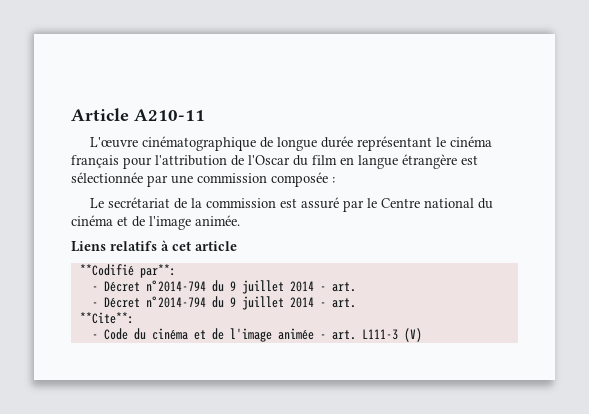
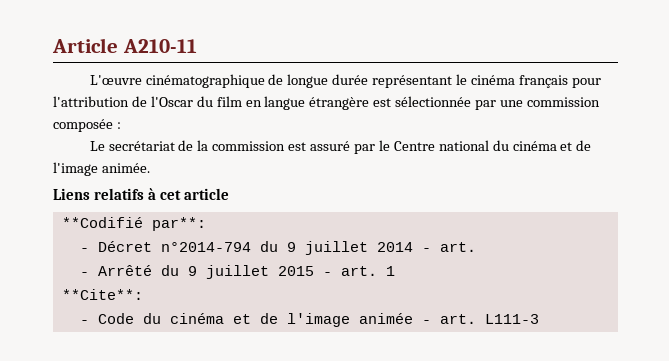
[103,296,356,310] Décret n°2014-794 du 9 juillet 2014 - art. -> [97,265,395,279] Arrêté du 9 juillet 2015 - art. 1
[403,328,422,342] (V) -> (539, 319) none

